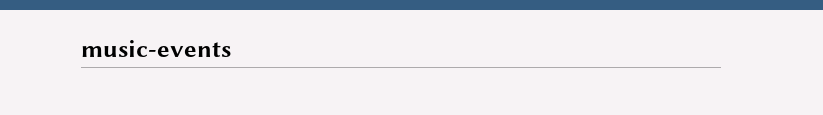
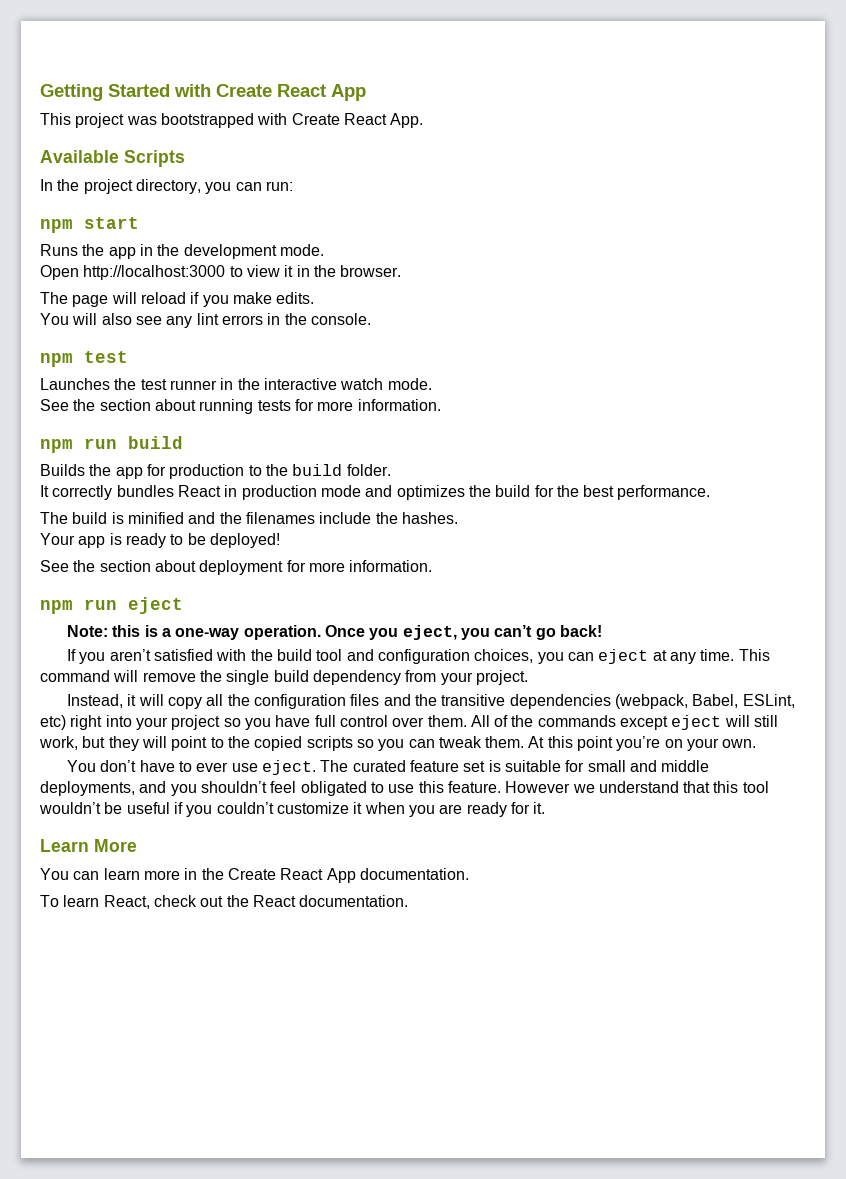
[81,40,231,57] music-events -> [40,84,366,101] [40,113,424,128] [40,150,185,167] [40,179,293,194] [40,217,139,233] [40,244,324,259] [40,265,402,280] [40,292,315,307] [40,313,371,328] [40,351,128,367] [40,378,432,390] [40,399,441,414] [40,436,183,453] [40,464,391,479] [40,485,711,500] [40,512,458,524] [40,533,280,548] [40,560,433,575] [40,597,183,614] [67,625,602,640] [67,649,770,664] [40,670,528,685] [67,694,795,709] [40,715,779,730] [39,736,757,751] [67,760,710,775] [40,781,769,796] [39,802,546,817] [40,839,137,852] [40,868,469,883] [40,895,409,909] Getting Started with Create React App // This project was bootstrapped with Create React App. // Available Scripts // In the project directory, you can run: // npm start // Runs the app in the development mode. // Open http://localhost:3000 to view it in the browser. // The page will reload if you make edits. // You will also see any lint errors in the console. // npm test // Launches the test runner in the interactive watch mode. // See the section about running tests for more information. // npm run build // Builds the app for production to the build folder. // It correctly bundles React in production mode and optimizes the build for the best performance. // The build is minified and the filenames include the hashes. // Your app is ready to be deployed! // See the section about deployment for more information. // npm run eject // Note: this is a one-way operation. Once you eject, you can’t go back! // If you aren’t satisfied with the build tool and configuration choices, you can eject at any time. This command will remove the single build dependency from your project. // Instead, it will copy all the configuration files and the transitive dependencies (webpack, Babel, ESLint, etc) right into your project so you have full control over them. All of the commands except eject will still work, but they will point to the copied scripts so you can tweak them. At this point you’re on your own. // You don’t have to ever use eject. The curated feature set is suitable for small and middle deployments, and you shouldn’t feel obligated to use this feature. However we understand that this tool wouldn’t be useful if you couldn’t customize it when you are ready for it. // Learn More // You can learn more in the Create React App documentation. // To learn React, check out the React documentation.

